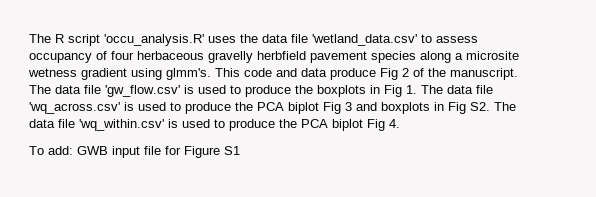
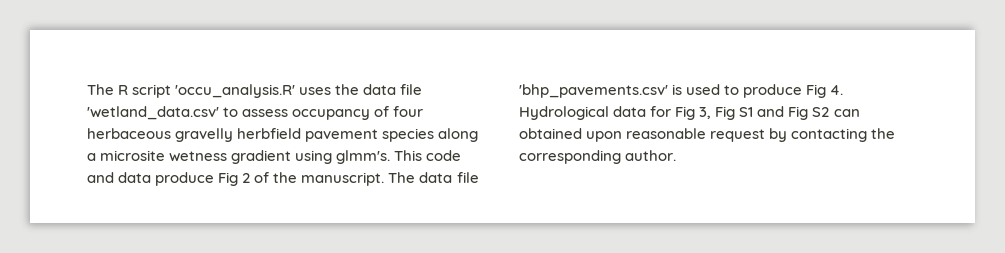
[105,85,493,97] [29,102,516,114] [29,119,400,131] [29,146,240,158] 'gw_flow.csv' is used to produce the boxplots in Fig 1. The data file 'wq_across.csv' is used to produce the PCA biplot Fig 3 and boxplots in Fig S2. The data file 'wq_within.csv' is used to produce the PCA biplot Fig 4. // To add: GWB input file for Figure S1 -> [519,84,844,98] [519,106,860,120] [519,128,896,142] [519,150,677,164] 'bhp_pavements.csv' is used to produce Fig 4. Hydrological data for Fig 3, Fig S1 and Fig S2 can obtained upon reasonable request by contacting the corresponding author.

